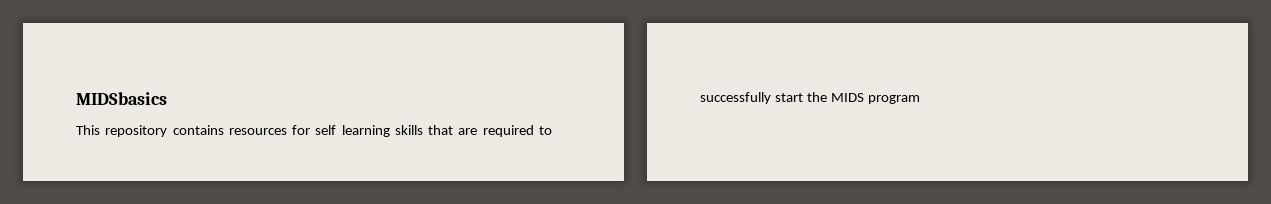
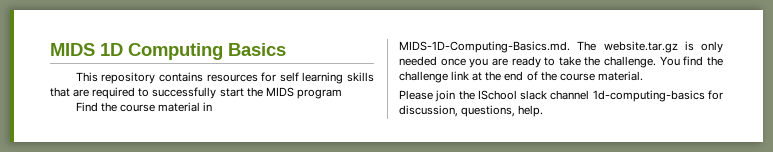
[76,92,167,105] MIDSbasics -> [50,43,286,60] MIDS 1D Computing Basics
(920, 99) none -> [75,102,213,112] [399,41,723,53] [399,56,723,68] [399,71,643,83] [399,90,723,102] [399,105,544,117] // Find the course material in MIDS-1D-Computing-Basics.md. The website.tar.gz is only needed once you are ready to take the challenge. You find the challenge link at the end of the course material. // Please join the ISchool slack channel 1d-computing-basics for discussion, questions, help.

